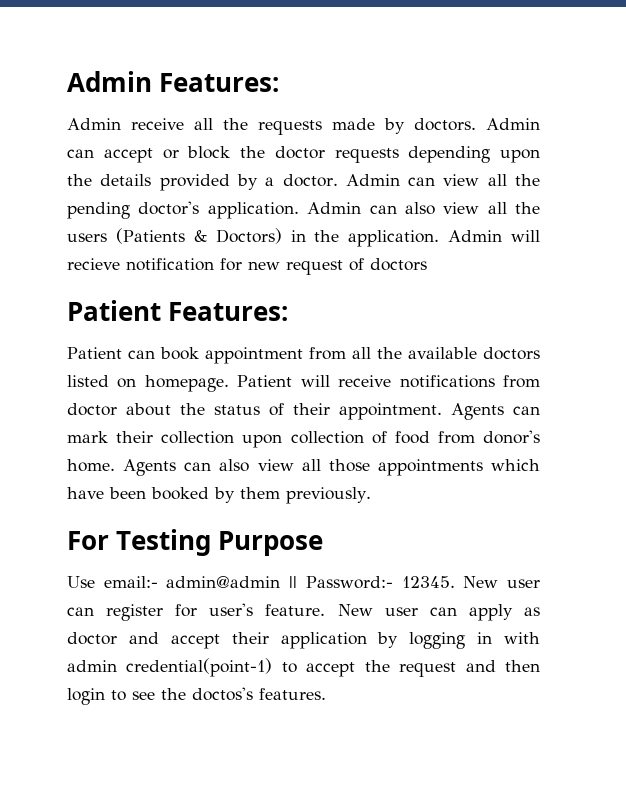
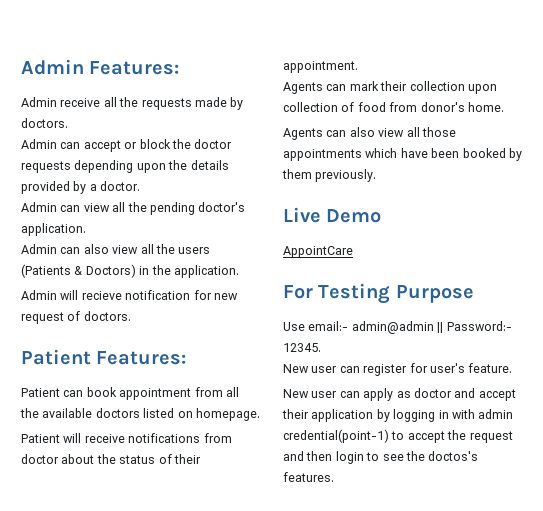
(476, 124) none -> (68, 123) //
(338, 180) none -> (141, 186) //
(299, 210) none -> (86, 229) //
(440, 238) none -> (239, 271) //
[370,258,427,271] doctors -> [83,311,131,321] doctors.
(229, 383) none -> (260, 414) //
(442, 411) none -> (358, 67) //
(115, 465) none -> (504, 107) //
(371, 495) none -> [283,207,382,223] [283,246,353,258] // Live Demo // AppointCare
(455, 582) none -> (321, 347) //
(326, 610) none -> (513, 368) //

